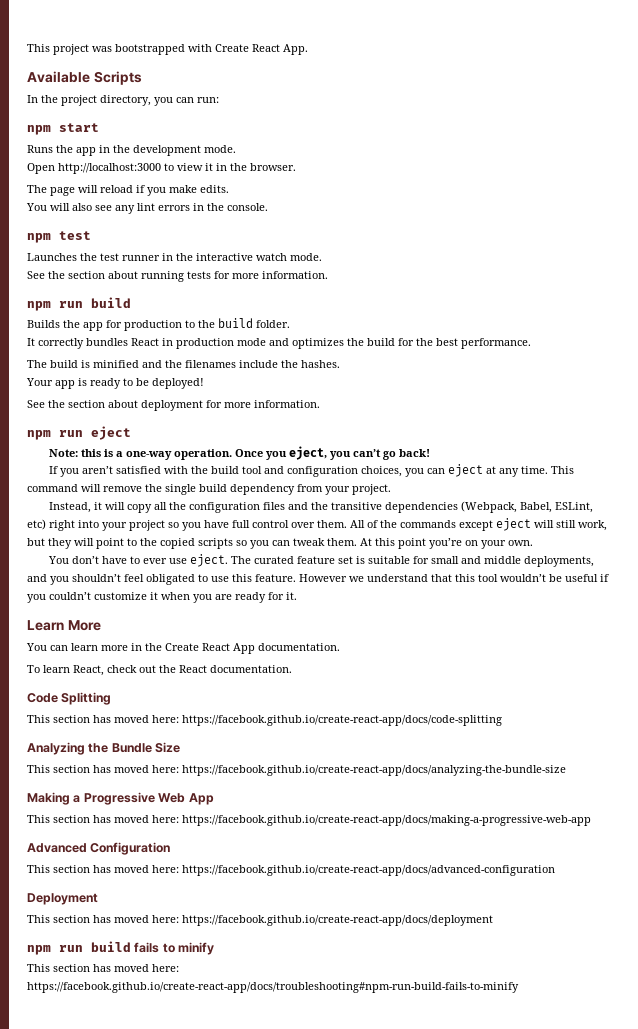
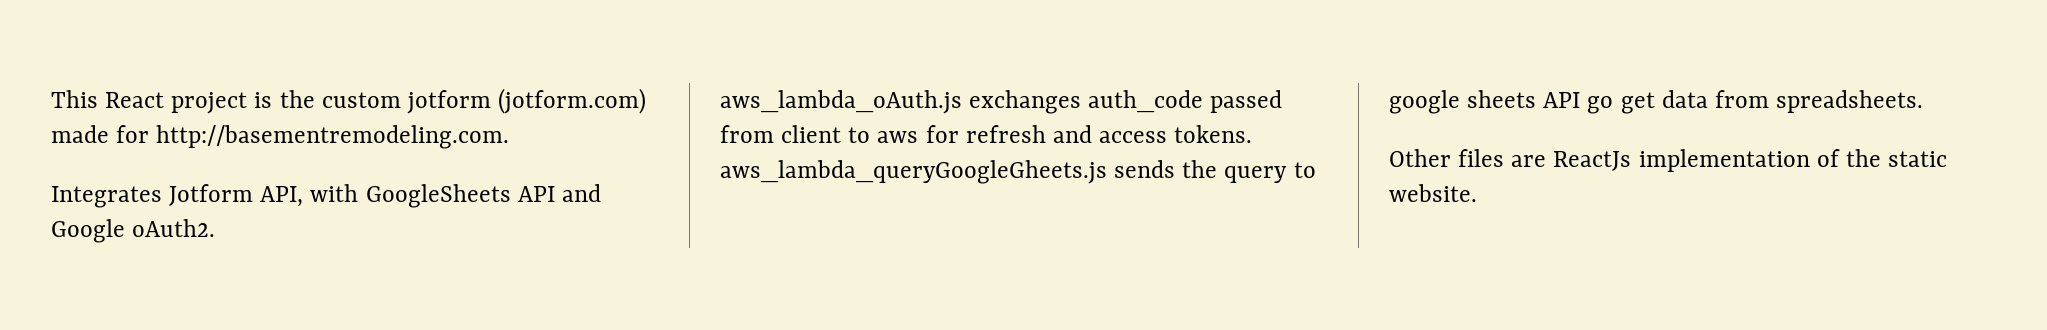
[27,44,308,55] [27,71,142,85] [27,95,219,106] [27,123,99,135] [27,145,236,156] [27,163,296,174] [27,185,229,196] [26,203,268,214] [27,231,91,243] [27,253,322,261] [27,271,328,282] [27,297,131,311] [27,318,290,331] [27,338,531,349] [27,360,340,368] [26,378,204,389] [27,400,320,411] [27,426,131,440] [49,446,431,460] [49,464,575,477] [27,484,391,495] [49,501,594,513] [27,518,607,531] [27,538,533,549] [48,554,595,567] [27,574,609,585] [27,592,297,603] [27,620,101,631] [26,643,340,654] [27,665,292,676] [27,692,112,705] [27,715,502,726] [27,742,181,755] [27,765,566,776] [27,792,214,805] [27,815,591,826] [27,842,171,855] [27,865,555,876] [27,893,98,905] [27,915,493,926] [27,941,215,955] [27,964,179,972] [27,982,519,993] This project was bootstrapped with Create React App. // Available Scripts // In the project directory, you can run: // npm start // Runs the app in the development mode. // Open http://localhost:3000 to view it in the browser. // The page will reload if you make edits. // You will also see any lint errors in the console. // npm test // Launches the test runner in the interactive watch mode. // See the section about running tests for more information. // npm run build // Builds the app for production to the build folder. // It correctly bundles React in production mode and optimizes the build for the best performance. // The build is minified and the filenames include the hashes. // Your app is ready to be deployed! // See the section about deployment for more information. // npm run eject // Note: this is a one-way operation. Once you eject, you can’t go back! // If you aren’t satisfied with the build tool and configuration choices, you can eject at any time. This command will remove the single build dependency from your project. // Instead, it will copy all the configuration files and the transitive dependencies (Webpack, Babel, ESLint, etc) right into your project so you have full control over them. All of the commands except eject will still work, but they will point to the copied scripts so you can tweak them. At this point you’re on your own. // You don’t have to ever use eject. The curated feature set is suitable for small and middle deployments, and you shouldn’t feel obligated to use this feature. However we understand that this tool wouldn’t be useful if you couldn’t customize it when you are ready for it. // Learn More // You can learn more in the Create React App documentation. // To learn React, check out the React documentation. // Code Splitting // This section has moved here: https://facebook.github.io/create-react-app/docs/code-splitting // Analyzing the Bundle Size // This section has moved here: https://facebook.github.io/create-react-app/docs/analyzing-the-bundle-size // Making a Progressive Web App // This section has moved here: https://facebook.github.io/create-react-app/docs/making-a-progressive-web-app // Advanced Configuration // This section has moved here: https://facebook.github.io/create-react-app/docs/advanced-configuration // Deployment // This section has moved here: https://facebook.github.io/create-react-app/docs/deployment // npm run build fails to minify // This section has moved here: https://facebook.github.io/create-react-app/docs/troubleshooting#npm-run-build-fails-to-minify -> [51,88,647,114] [51,125,510,149] [51,184,601,208] [51,219,216,243] [720,90,1283,114] [720,125,1253,143] [720,160,1316,184] [1389,90,1924,114] [1389,149,1948,172] [1389,184,1477,202] This React project is the custom jotform (jotform.com) made for http://basementremodeling.com. // Integrates Jotform API, with GoogleSheets API and Google oAuth2. // aws_lambda_oAuth.js exchanges auth_code passed from client to aws for refresh and access tokens. aws_lambda_queryGoogleGheets.js sends the query to google sheets API go get data from spreadsheets. // Other files are ReactJs implementation of the static website.

